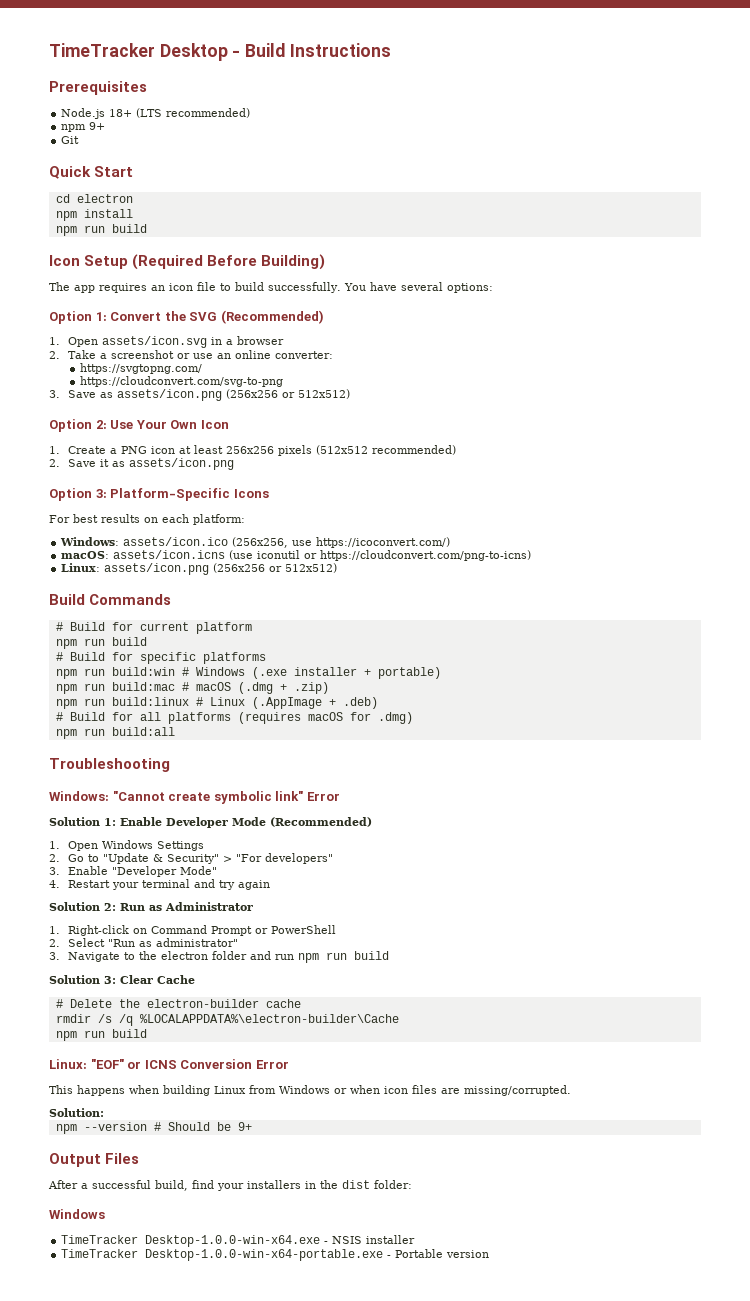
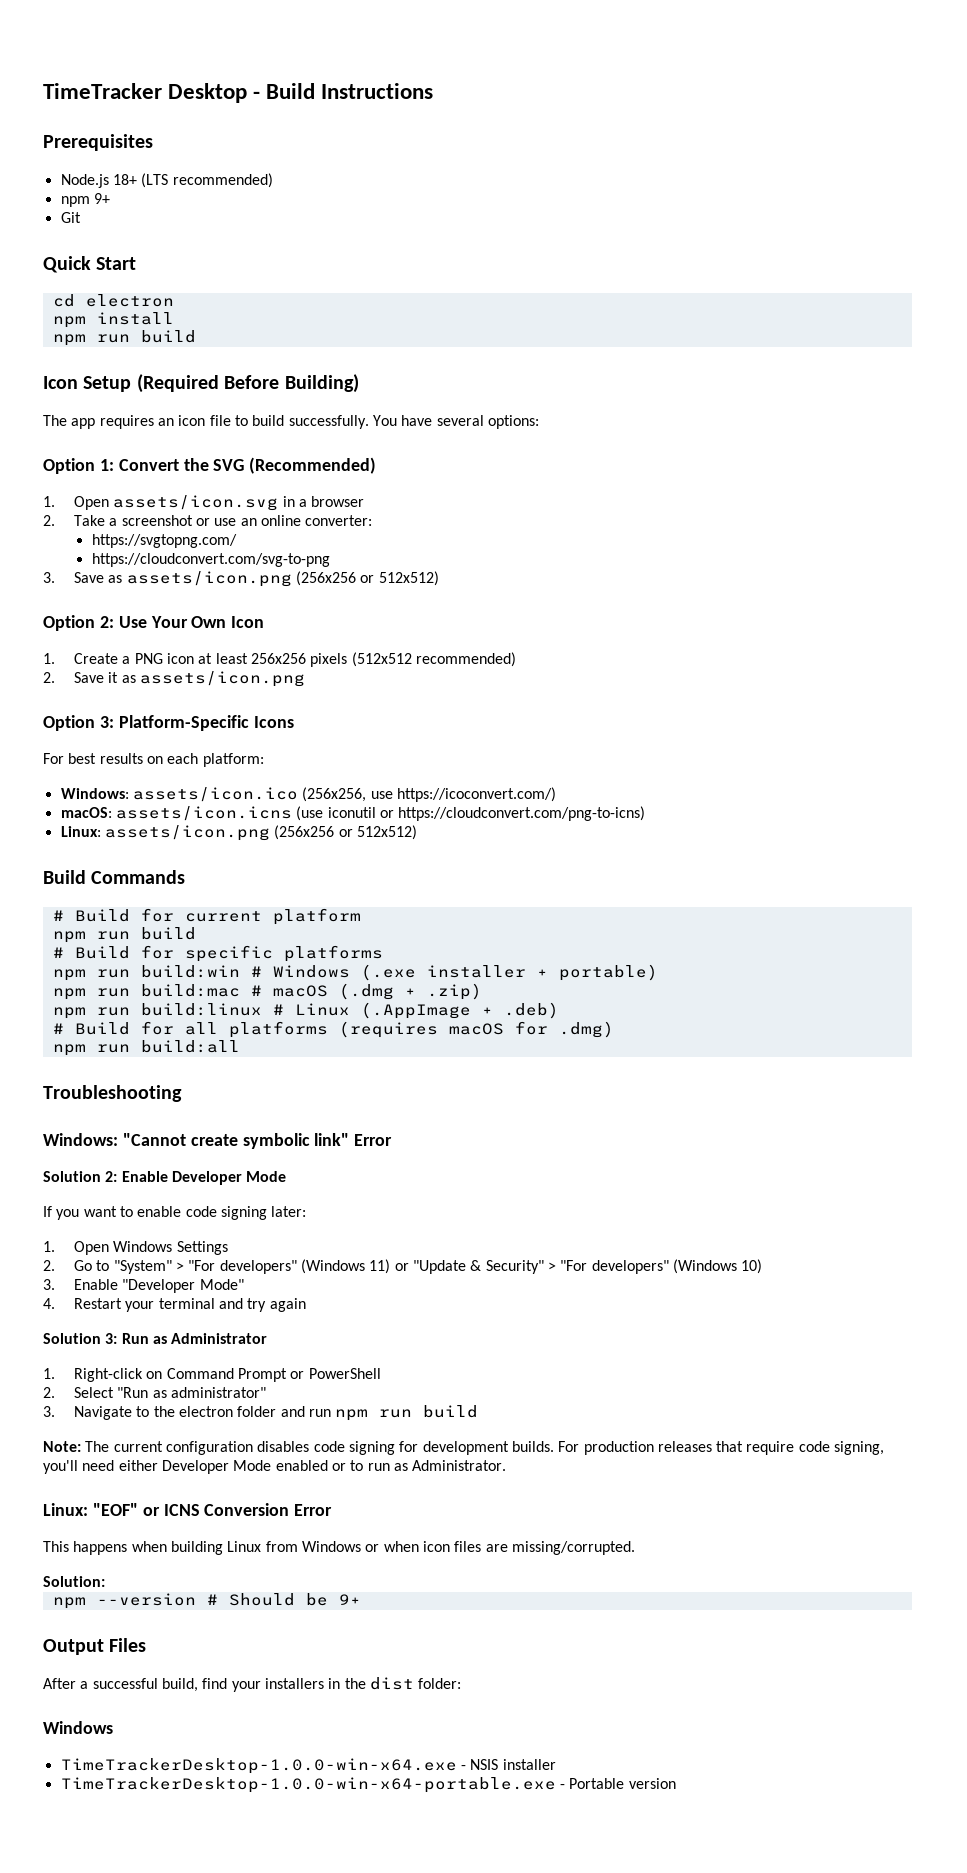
[104,818,116,826] 1: -> [105,1171,118,1182] 2:
[270,817,372,827] (Recommended) -> [43,1206,307,1220] // If you want to enable code signing later:
(100, 858) none -> [113,1259,409,1274] "System" > "For developers" (Windows 11) or
(334, 858) none -> [672,1259,763,1274] (Windows 10)
[104,903,116,911] 2: -> [105,1333,118,1344] 3:
[49,975,195,984] [55,999,301,1008] [55,1014,399,1026] [55,1029,147,1041] Solution 3: Clear Cache // # Delete the electron-builder cache // rmdir /s /q %LOCALAPPDATA%\electron-builder\Cache // npm run build -> [43,1441,885,1455] [43,1460,507,1474] Note: The current configuration disables code signing for development builds. For production releases that require code signing, you'll need either Developer Mode enabled or to run as Administrator.
[61,1235,321,1247] TimeTracker Desktop-1.0.0-win-x64.exe -> [60,1758,457,1774] TimeTrackerDesktop-1.0.0-win-x64.exe
[61,1249,384,1261] TimeTracker Desktop-1.0.0-win-x64-portable.exe -> [60,1777,556,1793] TimeTrackerDesktop-1.0.0-win-x64-portable.exe

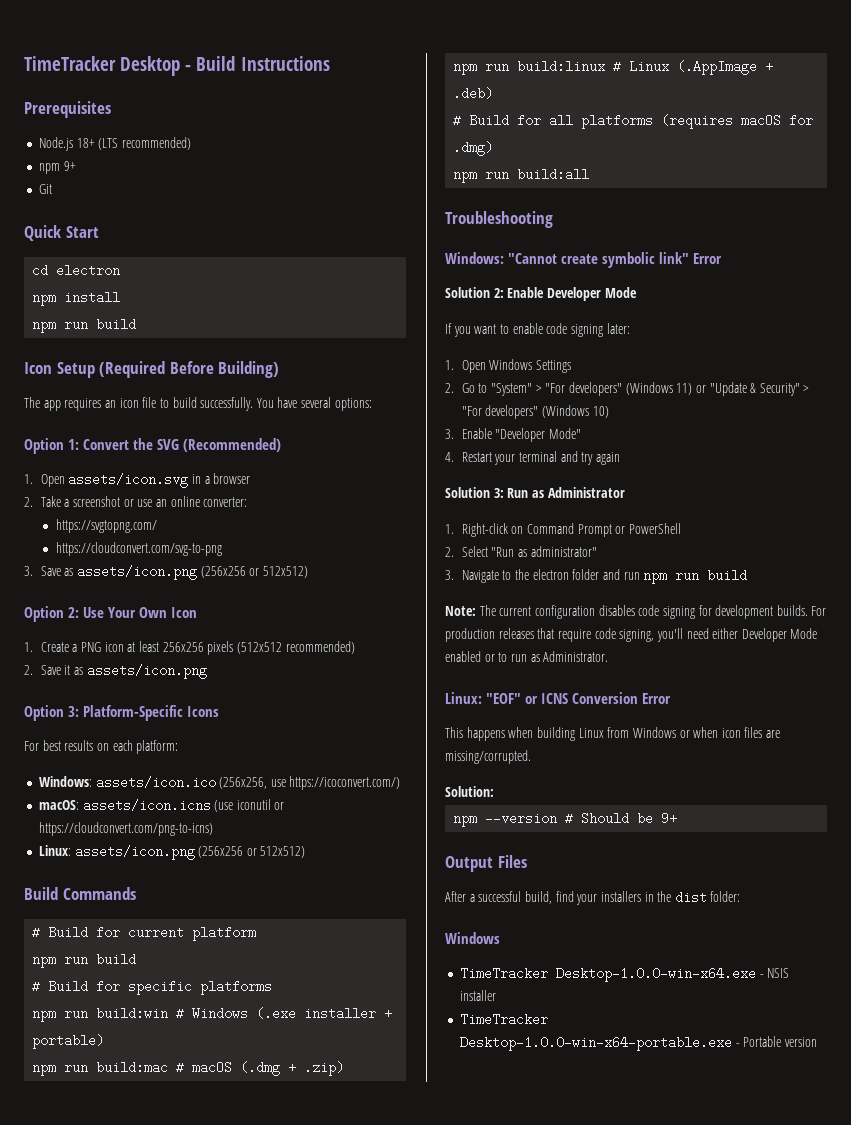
[60,1758,457,1774] TimeTrackerDesktop-1.0.0-win-x64.exe -> [459,967,756,982] TimeTracker Desktop-1.0.0-win-x64.exe
[60,1777,556,1793] TimeTrackerDesktop-1.0.0-win-x64-portable.exe -> [459,1013,548,1026] [459,1036,732,1051] TimeTracker Desktop-1.0.0-win-x64-portable.exe

